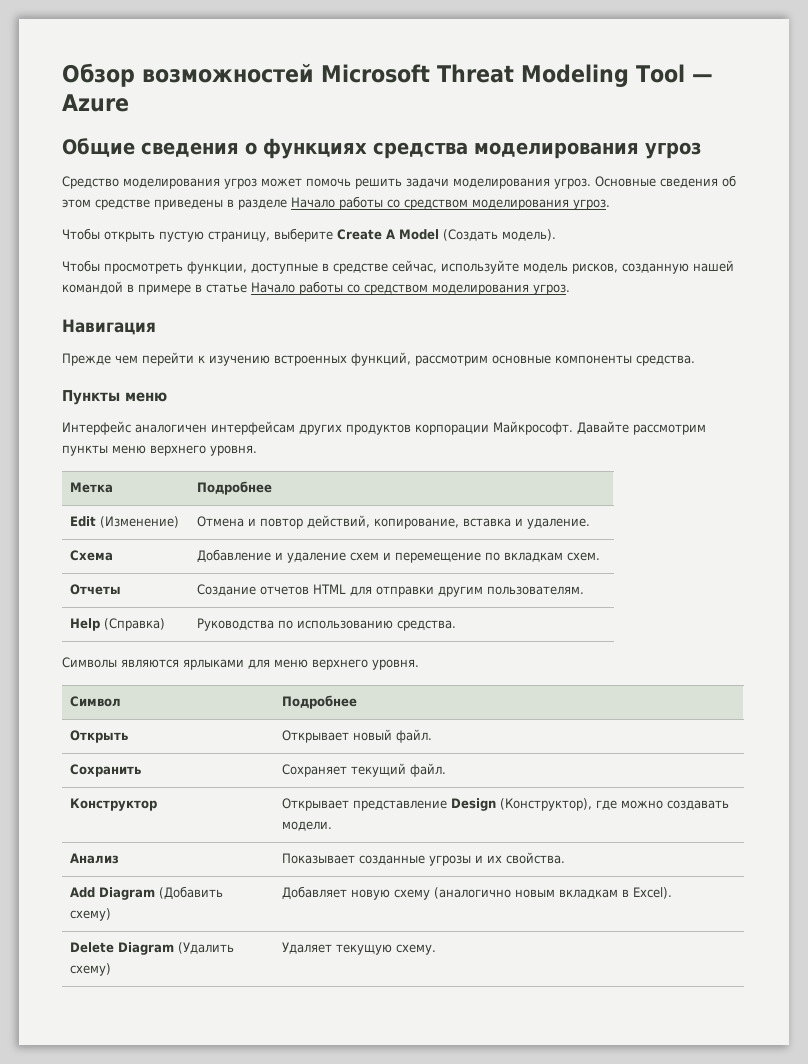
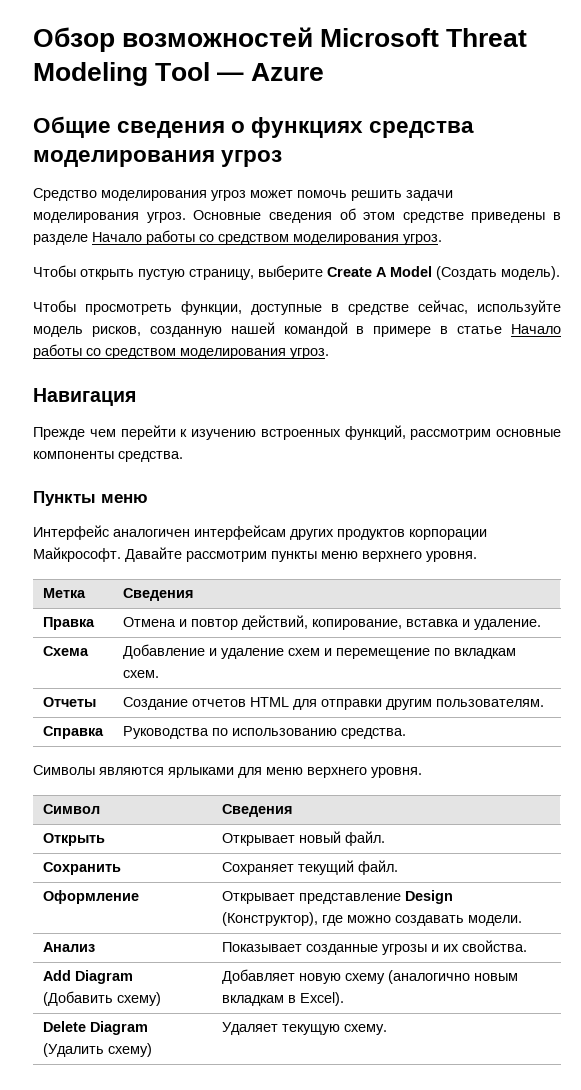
[197,481,273,495] [70,516,180,528] Подробнее // Edit (Изменение) -> [122,588,193,601] [42,617,95,630] Сведения // Правка
[70,618,166,631] Help (Справка) -> [42,726,104,739] Справка
[282,695,358,709] Подробнее -> [221,804,292,817] Сведения
[70,798,158,811] Конструктор -> [42,890,139,904] Оформление

